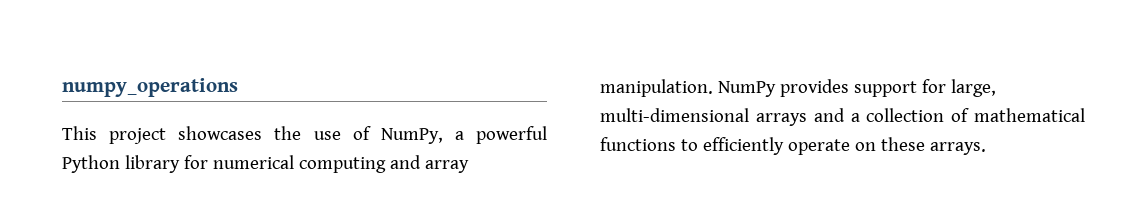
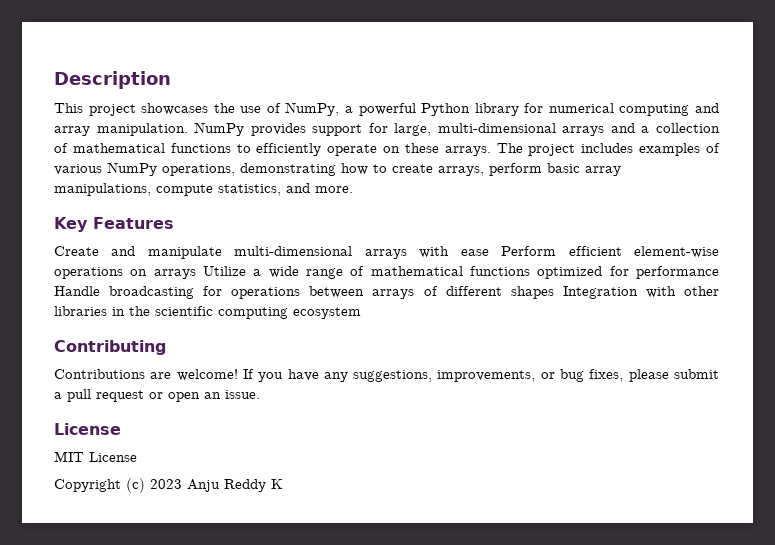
[62,78,238,97] numpy_operations -> [54,71,171,89] Description
(986, 148) none -> [496,143,720,156] [54,162,621,176] [54,183,353,196] [54,217,174,232] [54,246,720,259] [54,266,719,279] [54,286,719,299] [54,306,361,319] [54,340,166,355] [54,369,719,382] [54,389,260,402] [54,423,121,435] [54,451,137,462] [54,478,283,493] The project includes examples of various NumPy operations, demonstrating how to create arrays, perform basic array manipulations, compute statistics, and more. // Key Features // Create and manipulate multi-dimensional arrays with ease Perform efficient element-wise operations on arrays Utilize a wide range of mathematical functions optimized for performance Handle broadcasting for operations between arrays of different shapes Integration with other libraries in the scientific computing ecosystem // Contributing // Contributions are welcome! If you have any suggestions, improvements, or bug fixes, please submit a pull request or open an issue. // License // MIT License // Copyright (c) 2023 Anju Reddy K

